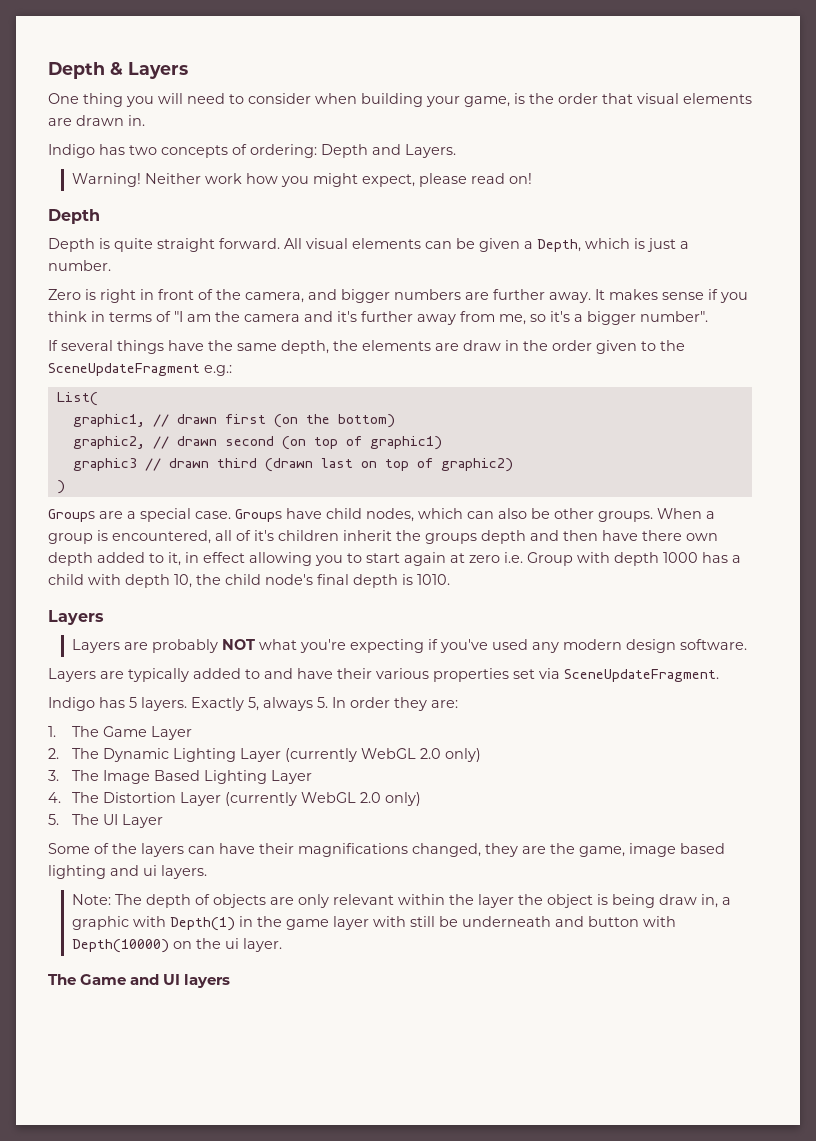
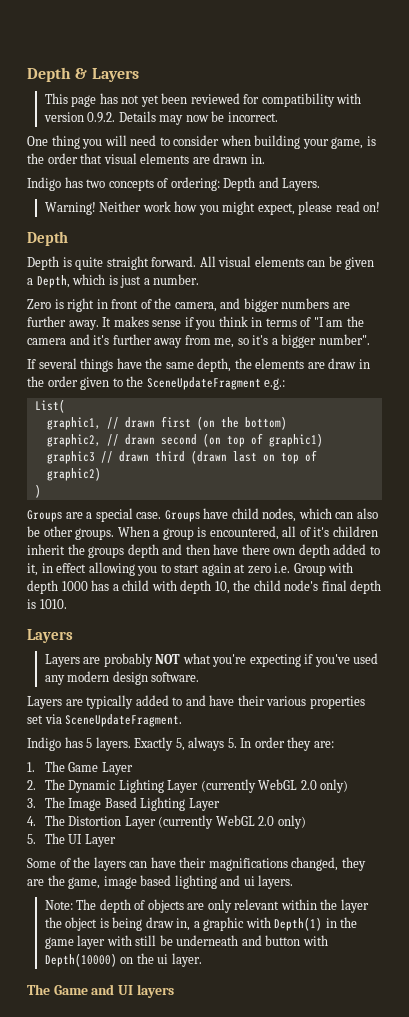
(188, 70) none -> [44,93,362,107] [43,111,278,125] // This page has not yet been reviewed for compatibility with version 0.9.2. Details may now be incorrect.

